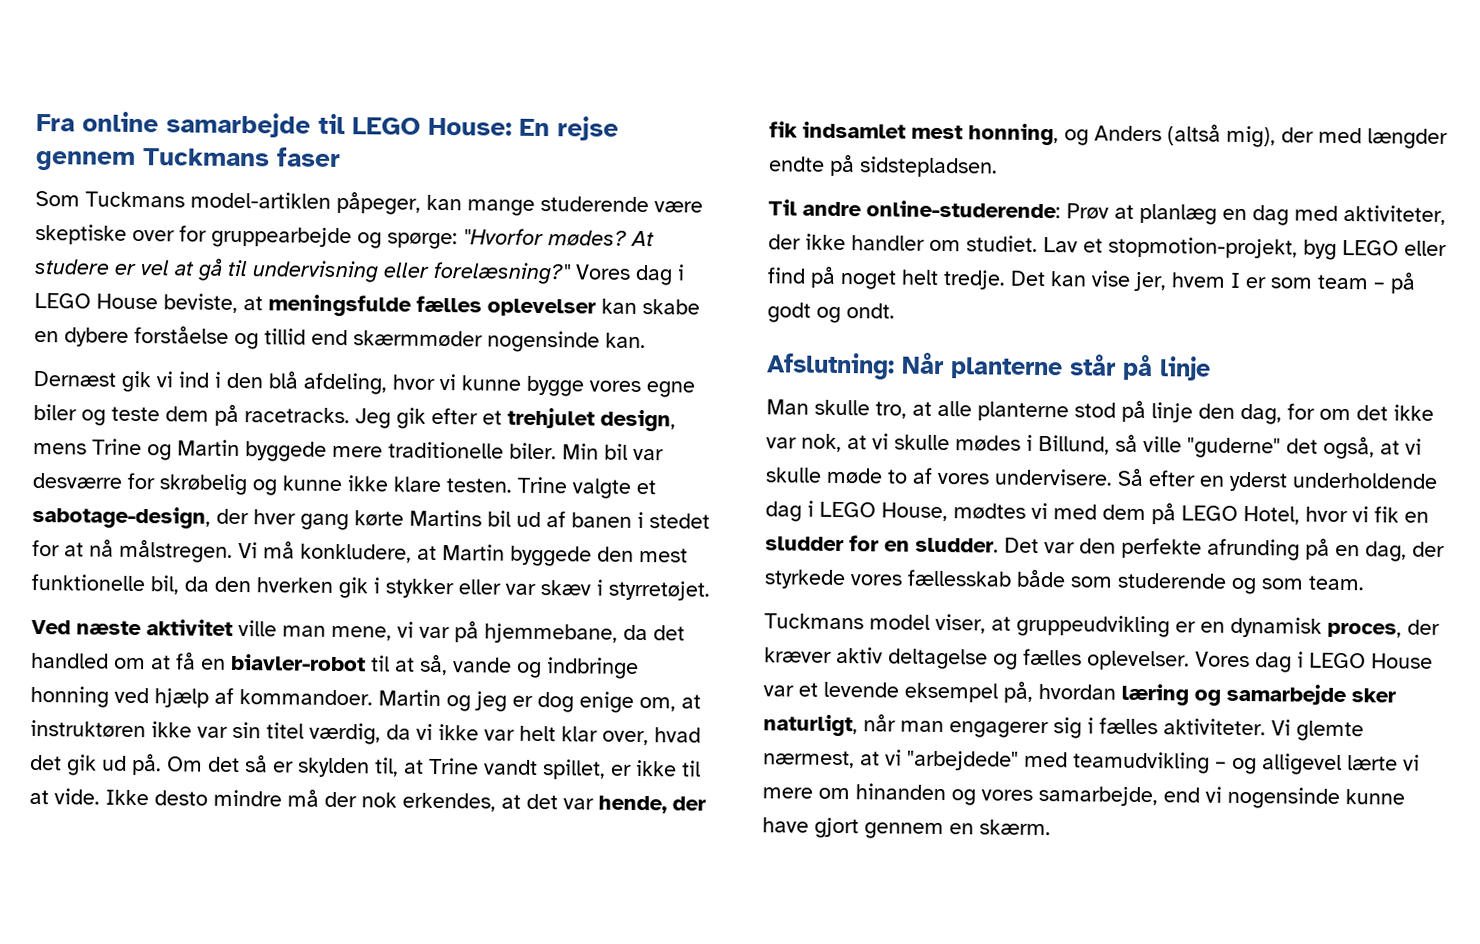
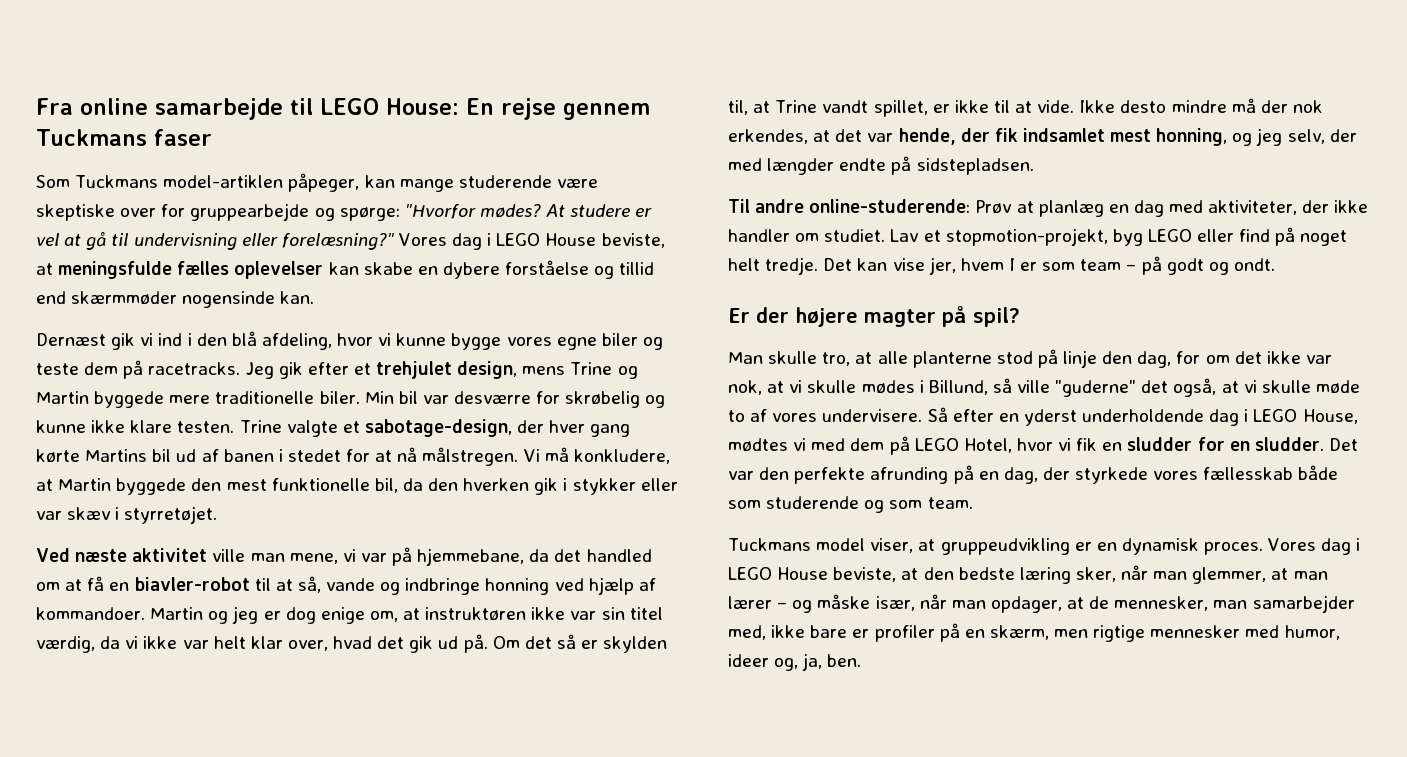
[1094,124,1276,148] Anders (altså mig), -> [1256,128,1325,146] jeg selv,
[766,352,1211,381] Afslutning: Når planterne står på linje -> [728,305,1020,327] Er der højere magter på spil?
[1327,619,1440,638] [764,646,1433,673] [763,681,1396,706] [763,714,1364,742] [763,749,1420,775] [762,783,1405,809] [762,817,1051,840] proces, der kræver aktiv deltagelse og fælles oplevelser. Vores dag i LEGO House var et levende eksempel på, hvordan læring og samarbejde sker naturligt, når man engagerer sig i fælles aktiviteter. Vi glemte nærmest, at vi "arbejdede" med teamudvikling – og alligevel lærte vi mere om hinanden og vores samarbejde, end vi nogensinde kunne have gjort gennem en skærm. -> [1204,538,1361,555] [728,565,1328,584] [728,594,1355,613] [728,623,1340,642] [728,653,862,671] proces. Vores dag i LEGO House beviste, at den bedste læring sker, når man glemmer, at man lærer – og måske især, når man opdager, at de mennesker, man samarbejder med, ikke bare er profiler på en skærm, men rigtige mennesker med humor, ideer og, ja, ben.

